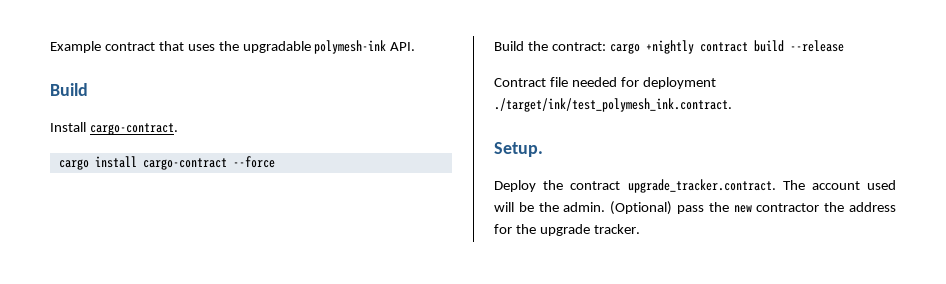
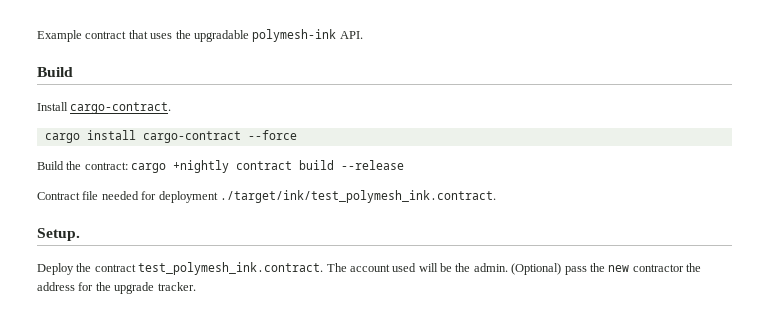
[627,179,776,193] upgrade_tracker.contract. -> [138,262,324,275] test_polymesh_ink.contract.

